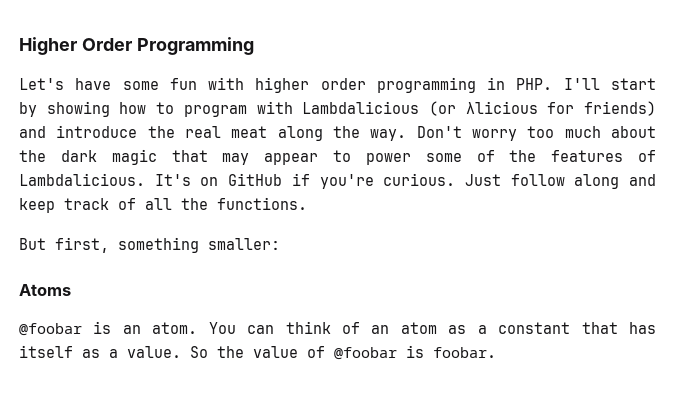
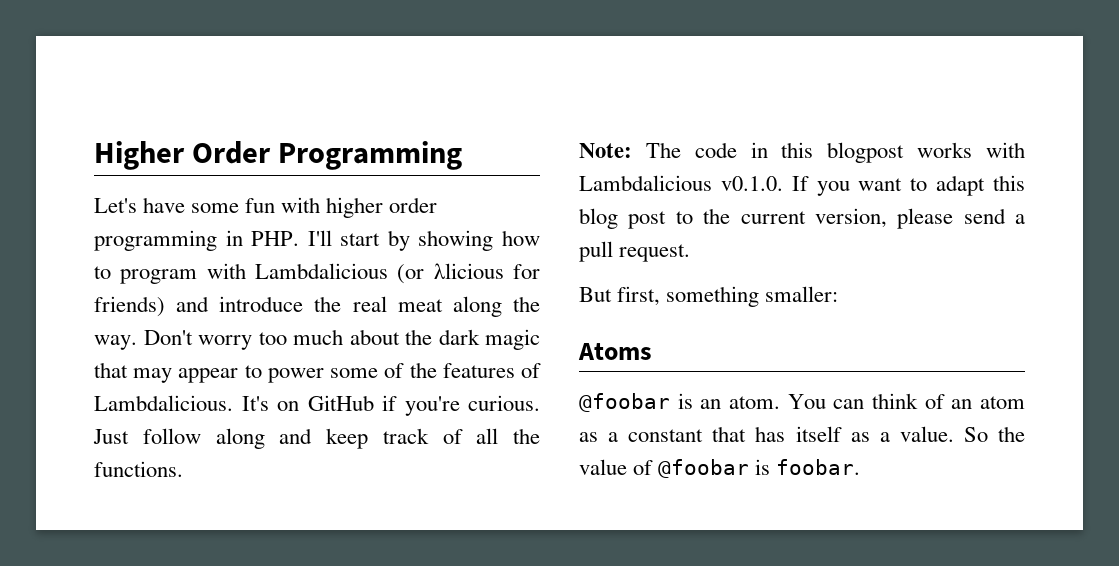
(307, 203) none -> [579,142,1025,163] [579,175,1025,196] [579,208,1025,229] [579,241,691,262] // Note: The code in this blogpost works with Lambdalicious v0.1.0. If you want to adapt this blog post to the current version, please send a pull request.

